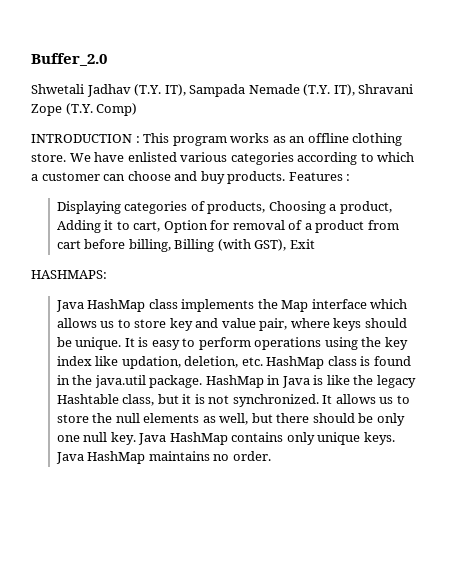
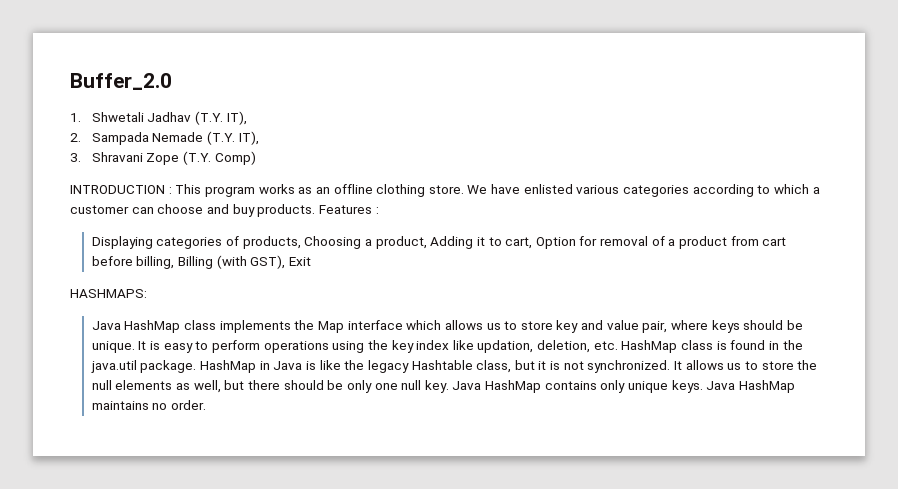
(107, 59) none -> [70,113,81,122] 1.
(186, 90) none -> [70,133,81,142] // 2.
(355, 90) none -> [70,153,81,162] // 3.

